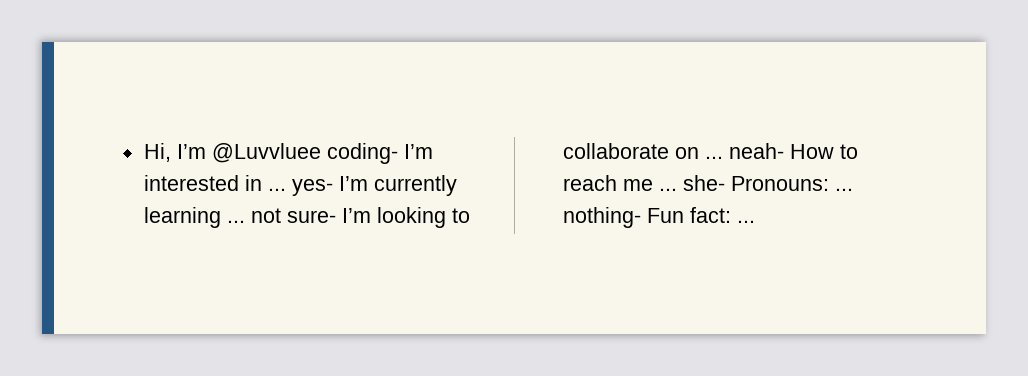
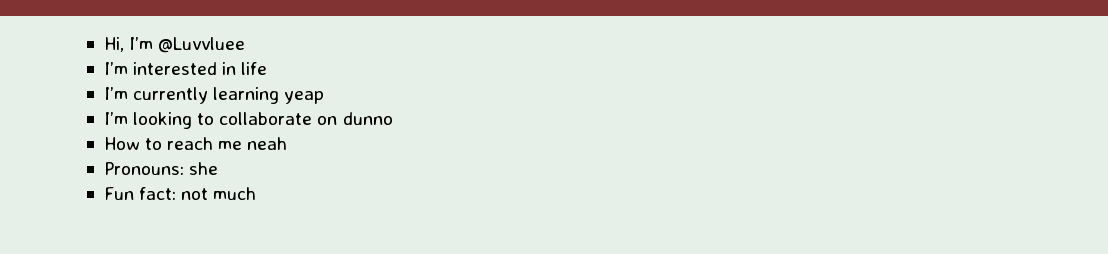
[326,143,398,164] coding- -> (246, 45) //
[267,179,333,196] ... yes- -> [241,62,268,75] life //
[226,208,336,223] ... not sure- -> [284,91,325,104] yeap //
[704,143,784,159] ... neah- -> [342,112,393,125] dunno //
[658,175,853,191] [562,207,755,228] ... she- Pronouns: ... nothing- Fun fact: ... -> [247,137,288,150] [103,162,219,175] [103,187,257,200] neah // Pronouns: she // Fun fact: not much

